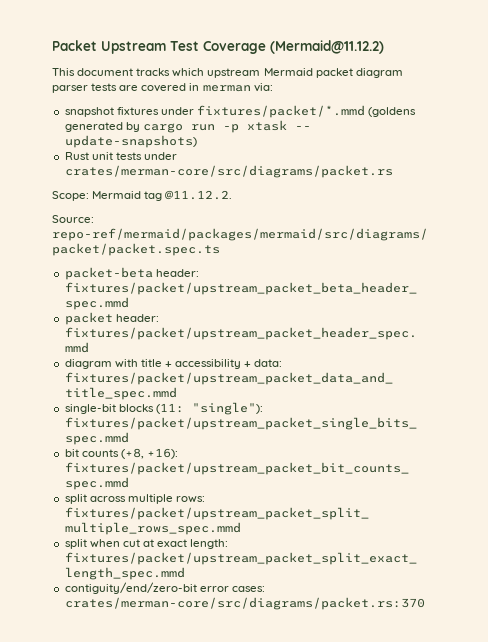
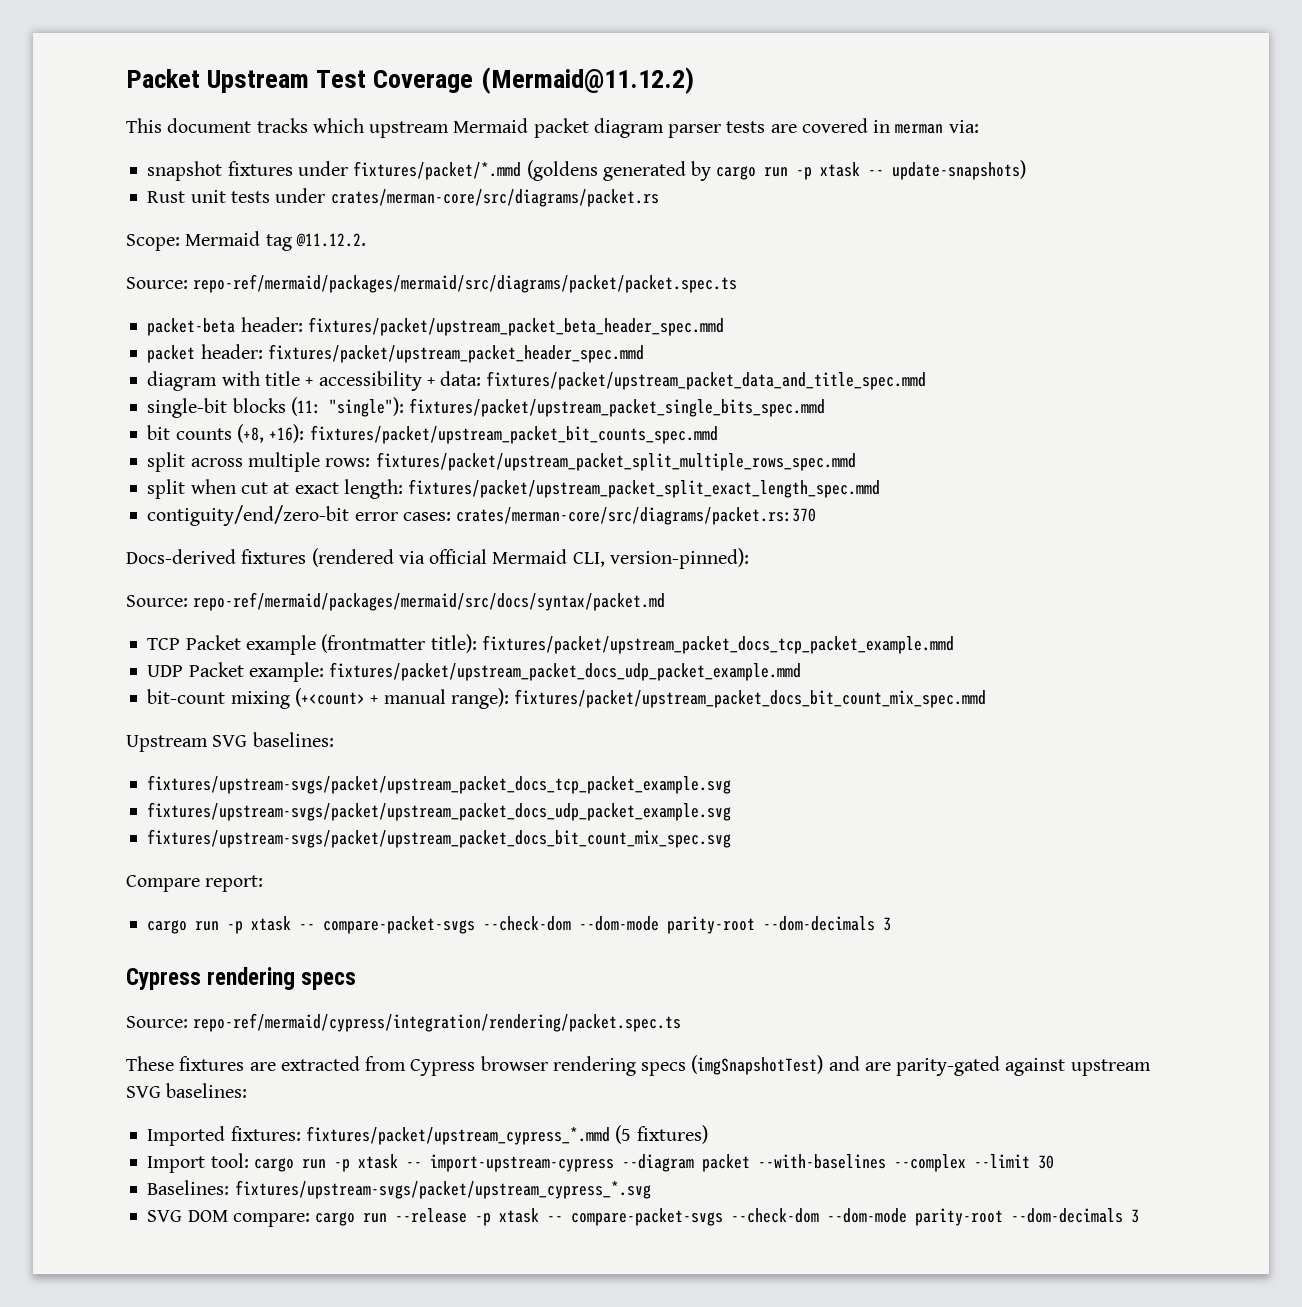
(425, 603) none -> [126,548,749,569] [126,592,666,611] [147,634,954,655] [147,662,802,682] [147,688,987,709] [126,732,334,752] [147,775,732,794] [147,802,732,821] [147,829,732,848] [126,875,264,892] [147,916,892,934] [126,967,357,990] [126,1013,682,1032] [126,1055,1151,1076] [126,1083,248,1098] [147,1125,708,1146] [147,1153,1054,1173] [147,1180,651,1199] [147,1208,1140,1227] // Docs-derived fixtures (rendered via official Mermaid CLI, version-pinned): // Source: repo-ref/mermaid/packages/mermaid/src/docs/syntax/packet.md // TCP Packet example (frontmatter title): fixtures/packet/upstream_packet_docs_tcp_packet_example.mmd // UDP Packet example: fixtures/packet/upstream_packet_docs_udp_packet_example.mmd // bit-count mixing (+<count> + manual range): fixtures/packet/upstream_packet_docs_bit_count_mix_spec.mmd // Upstream SVG baselines: // fixtures/upstream-svgs/packet/upstream_packet_docs_tcp_packet_example.svg // fixtures/upstream-svgs/packet/upstream_packet_docs_udp_packet_example.svg // fixtures/upstream-svgs/packet/upstream_packet_docs_bit_count_mix_spec.svg // Compare report: // cargo run -p xtask -- compare-packet-svgs --check-dom --dom-mode parity-root --dom-decimals 3 // Cypress rendering specs // Source: repo-ref/mermaid/cypress/integration/rendering/packet.spec.ts // These fixtures are extracted from Cypress browser rendering specs (imgSnapshotTest) and are parity-gated against upstream SVG baselines: // Imported fixtures: fixtures/packet/upstream_cypress_*.mmd (5 fixtures) // Import tool: cargo run -p xtask -- import-upstream-cypress --diagram packet --with-baselines --complex --limit 30 // Baselines: fixtures/upstream-svgs/packet/upstream_cypress_*.svg // SVG DOM compare: cargo run --release -p xtask -- compare-packet-svgs --check-dom --dom-mode parity-root --dom-decimals 3

